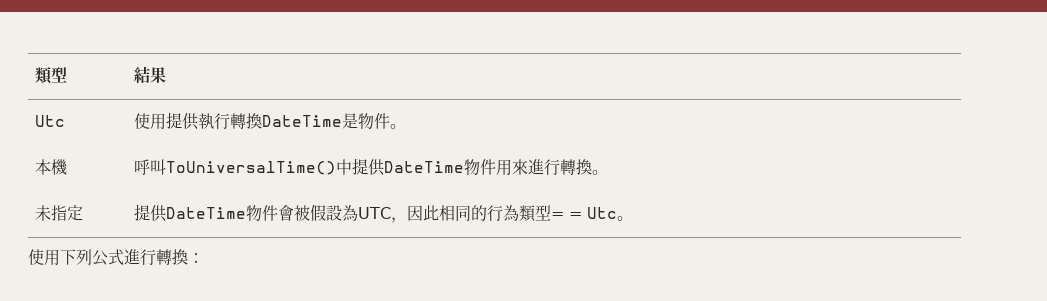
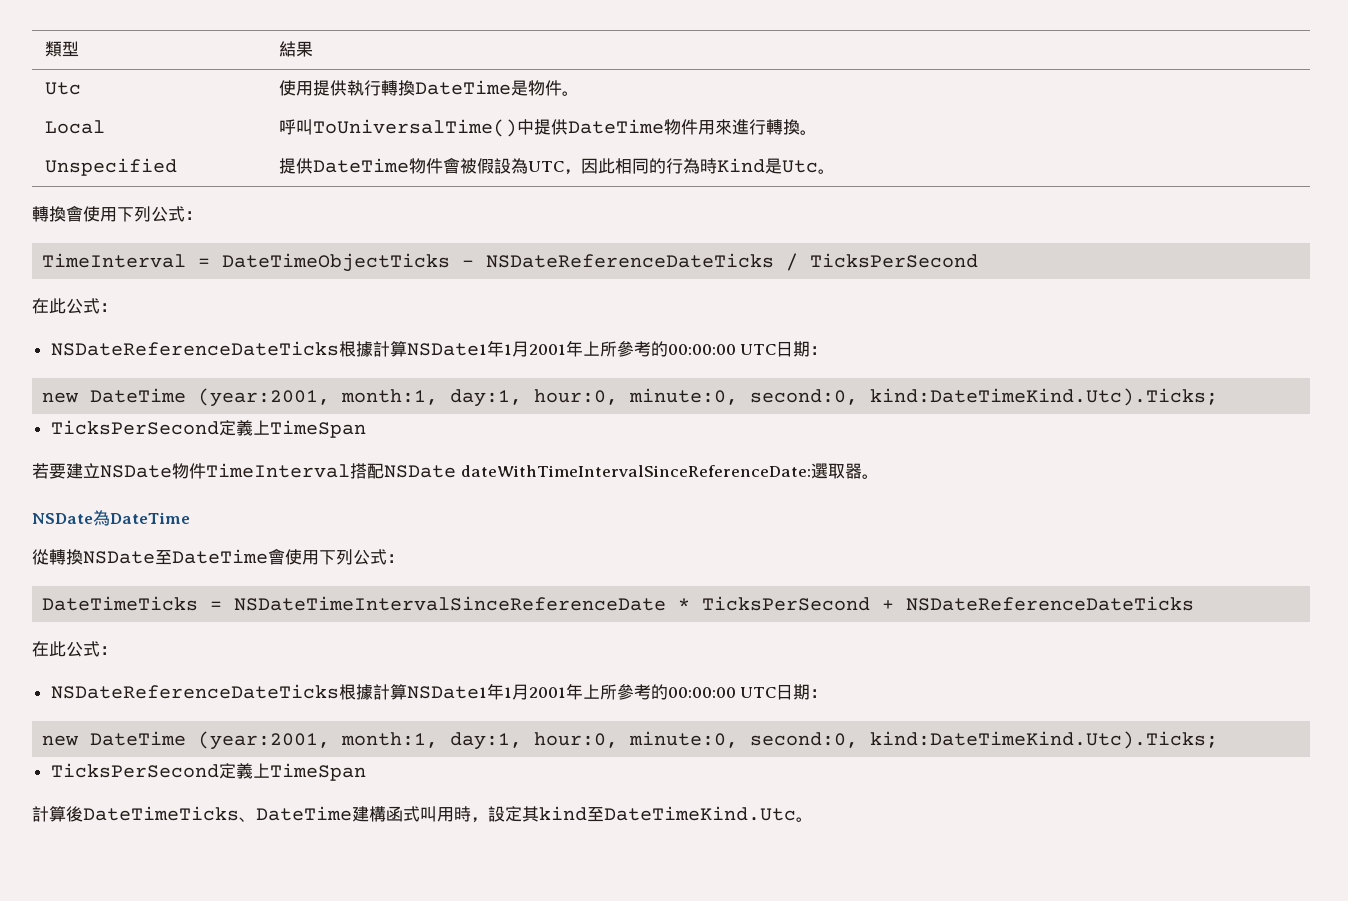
[35,159,69,175] 本機 -> [44,120,105,134] Local
[35,205,84,221] 未指定 -> [44,158,177,176] Unspecified
[519,205,583,222] 類型= = -> [699,158,782,174] 時Kind是
[28,249,204,266] 使用下列公式進行轉換： -> [32,205,202,222] [42,253,979,272] [32,298,117,314] [50,340,828,357] [42,388,1219,407] [50,420,366,438] [32,463,879,479] [32,510,190,526] [32,548,404,565] [42,596,1195,611] [32,641,117,657] [50,683,828,700] [42,731,1219,750] [50,763,366,781] [32,806,813,823] 轉換會使用下列公式： // TimeInterval = DateTimeObjectTicks - NSDateReferenceDateTicks / TicksPerSecond // 在此公式： // NSDateReferenceDateTicks根據計算NSDate1年1月2001年上所參考的00:00:00 UTC日期： // new DateTime (year:2001, month:1, day:1, hour:0, minute:0, second:0, kind:DateTimeKind.Utc).Ticks; // TicksPerSecond定義上TimeSpan // 若要建立NSDate物件TimeInterval搭配NSDate dateWithTimeIntervalSinceReferenceDate:選取器。 // NSDate為DateTime // 從轉換NSDate至DateTime會使用下列公式： // DateTimeTicks = NSDateTimeIntervalSinceReferenceDate * TicksPerSecond + NSDateReferenceDateTicks // 在此公式： // NSDateReferenceDateTicks根據計算NSDate1年1月2001年上所參考的00:00:00 UTC日期： // new DateTime (year:2001, month:1, day:1, hour:0, minute:0, second:0, kind:DateTimeKind.Utc).Ticks; // TicksPerSecond定義上TimeSpan // 計算後DateTimeTicks、DateTime建構函式叫用時，設定其kind至DateTimeKind.Utc。

